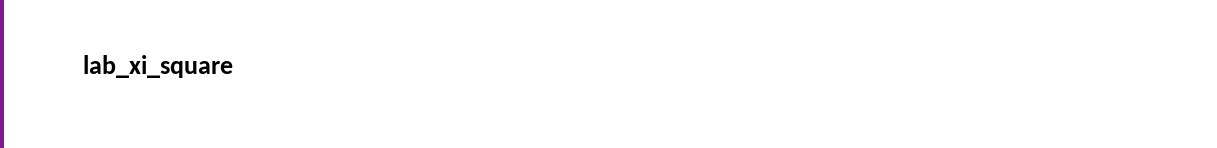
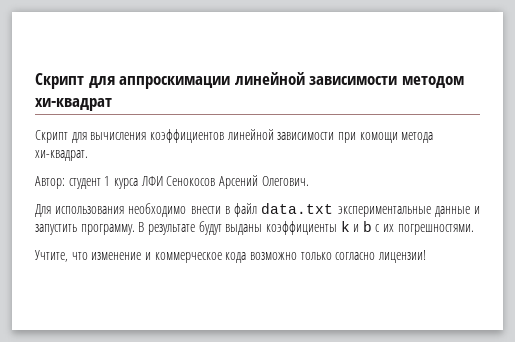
[83,55,233,78] lab_xi_square -> [35,72,464,89] [35,98,112,111] [35,129,434,143] [35,150,88,161] [35,175,309,189] [35,203,481,217] [35,221,474,235] [35,250,426,263] Скрипт для аппроскимации линейной зависимости методом хи-квадрат // Скрипт для вычисления коэффициентов линейной зависимости при комощи метода хи-квадрат. // Автор: студент 1 курса ЛФИ Сенокосов Арсений Олегович. // Для использования необходимо внести в файл data.txt экспериментальные данные и запустить программу. В результате будут выданы коэффициенты k и b с их погрешностями. // Учтите, что изменение и коммерческое кода возможно только согласно лицензии!

